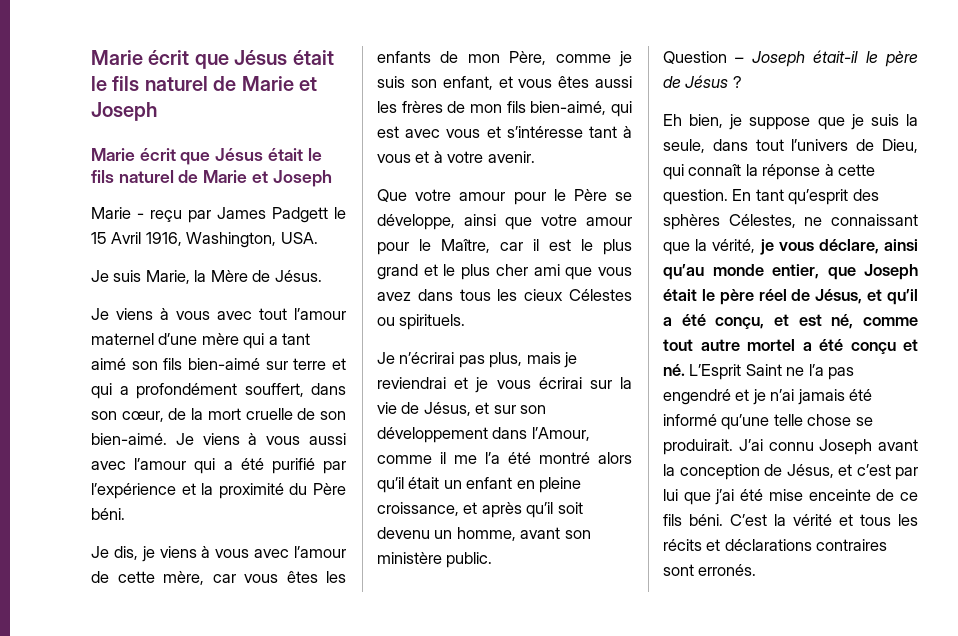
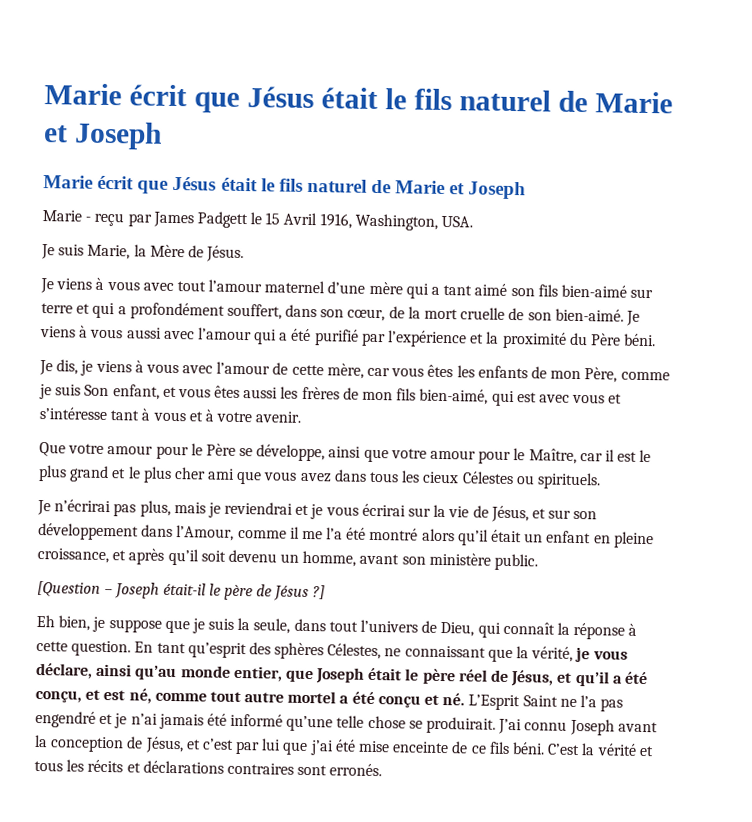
[410,79,437,88] son -> [84,384,110,397] Son
[663,51,727,64] Question -> [37,580,101,597] [Question
[732,76,742,88] ? -> [312,585,326,600] ?]

